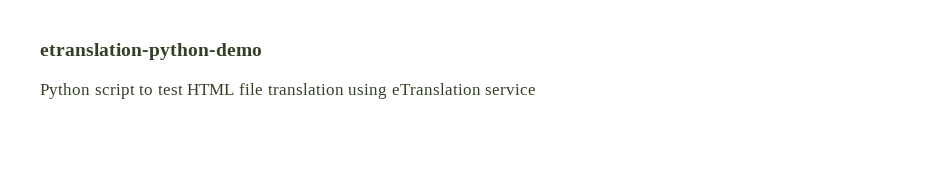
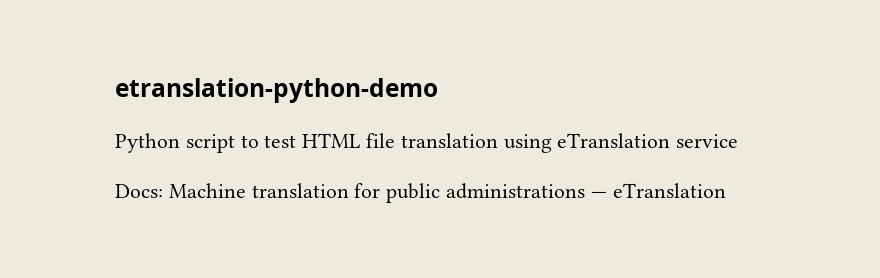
(537, 89) none -> [115,183,726,203] // Docs: Machine translation for public administrations — eTranslation

